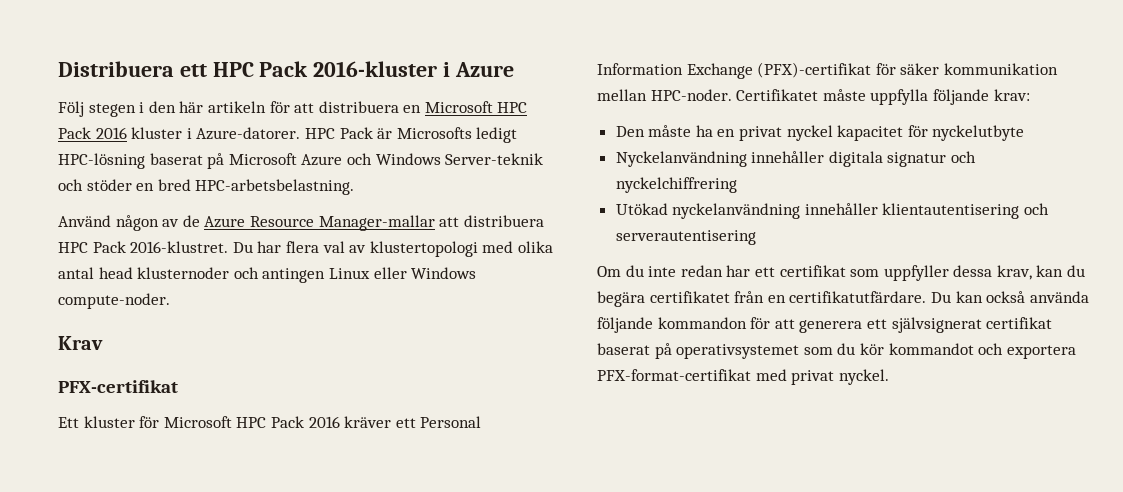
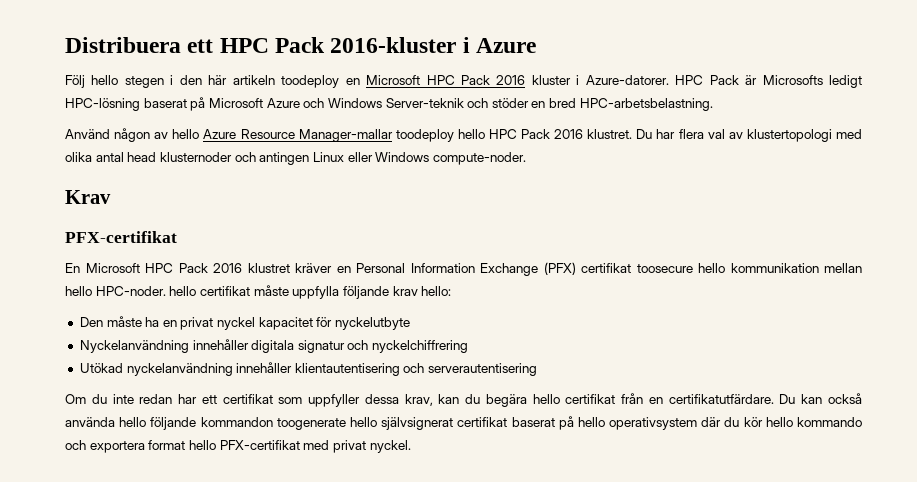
(84, 109) none -> [91,75,119,85] hello
[269,101,399,113] för att distribuera -> [281,75,340,88] toodeploy
[182,215,200,227] de -> [172,129,200,139] hello
[439,215,544,227] [58,241,229,253] att distribuera HPC Pack 2016-klustret. -> [395,129,633,142] toodeploy hello HPC Pack 2016 klustret.
[58,416,482,428] [597,62,1058,79] [597,89,819,101] Ett kluster för Microsoft HPC Pack 2016 kräver ett Personal Information Exchange (PFX)-certifikat för säker kommunikation mellan HPC-noder. Certifikatet -> [65,262,862,276] [65,286,250,296] En Microsoft HPC Pack 2016 klustret kräver en Personal Information Exchange (PFX) certifikat toosecure hello kommunikation mellan hello HPC-noder. hello certifikat
[993,89,1030,101] krav: -> [392,286,452,296] krav hello:
[649,291,730,303] certifikatet -> [532,394,616,404] hello certifikat
(1089, 297) none -> [119,417,147,427] hello
[750,317,1053,333] [597,343,1076,359] [597,369,751,381] för att generera ett självsignerat certifikat baserat på operativsystemet som du kör kommandot och exportera PFX-format-certifikat -> [276,416,862,430] [65,440,300,453] toogenerate hello självsignerat certifikat baserat på hello operativsystem där du kör hello kommando och exportera format hello PFX-certifikat

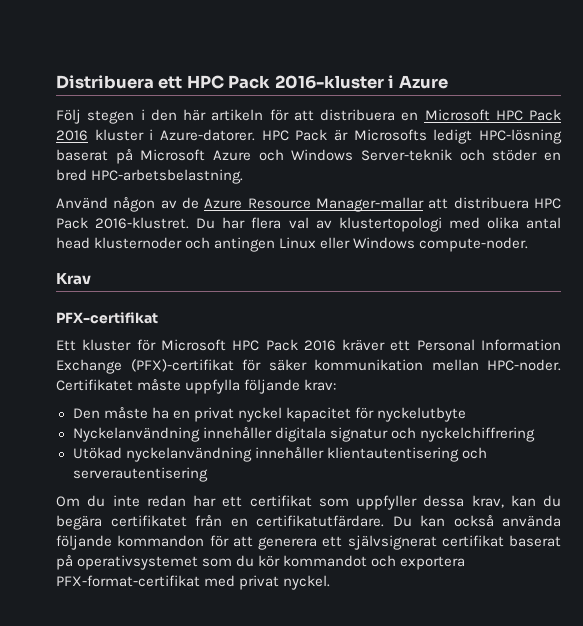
[91,75,119,85] hello -> (81, 116) none
[281,75,340,88] toodeploy -> [269,109,395,121] för att distribuera
[172,129,200,139] hello -> [182,197,200,209] de
[395,129,633,142] toodeploy hello HPC Pack 2016 klustret. -> [428,197,561,209] [56,217,190,229] att distribuera HPC Pack 2016-klustret.
[65,262,862,276] [65,286,250,296] En Microsoft HPC Pack 2016 klustret kräver en Personal Information Exchange (PFX) certifikat toosecure hello kommunikation mellan hello HPC-noder. hello certifikat -> [56,339,561,351] [56,359,561,374] [56,379,133,391] Ett kluster för Microsoft HPC Pack 2016 kräver ett Personal Information Exchange (PFX)-certifikat för säker kommunikation mellan HPC-noder. Certifikatet
[392,286,452,296] krav hello: -> [304,379,337,391] krav:
[532,394,616,404] hello certifikat -> [110,515,187,527] certifikatet
[119,417,147,427] hello -> (561, 521) none
[276,416,862,430] [65,440,300,453] toogenerate hello självsignerat certifikat baserat på hello operativsystem där du kör hello kommando och exportera format hello PFX-certifikat -> [209,535,561,550] [56,554,466,570] [56,575,200,587] för att generera ett självsignerat certifikat baserat på operativsystemet som du kör kommandot och exportera PFX-format-certifikat

